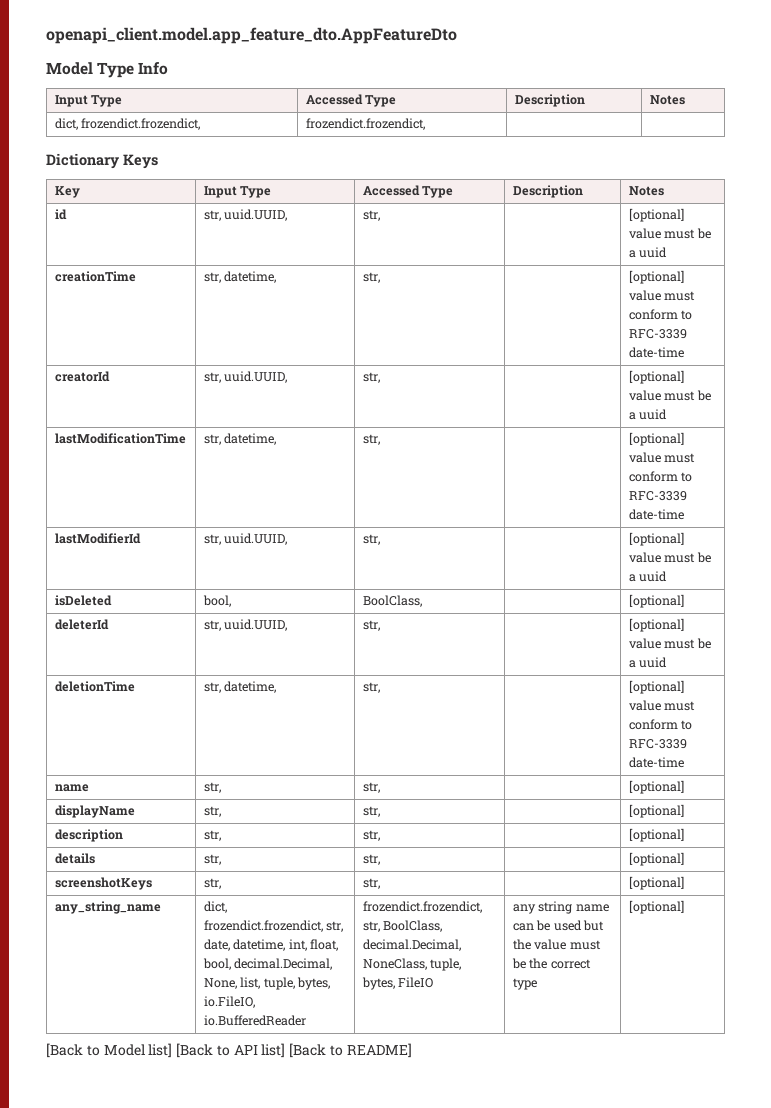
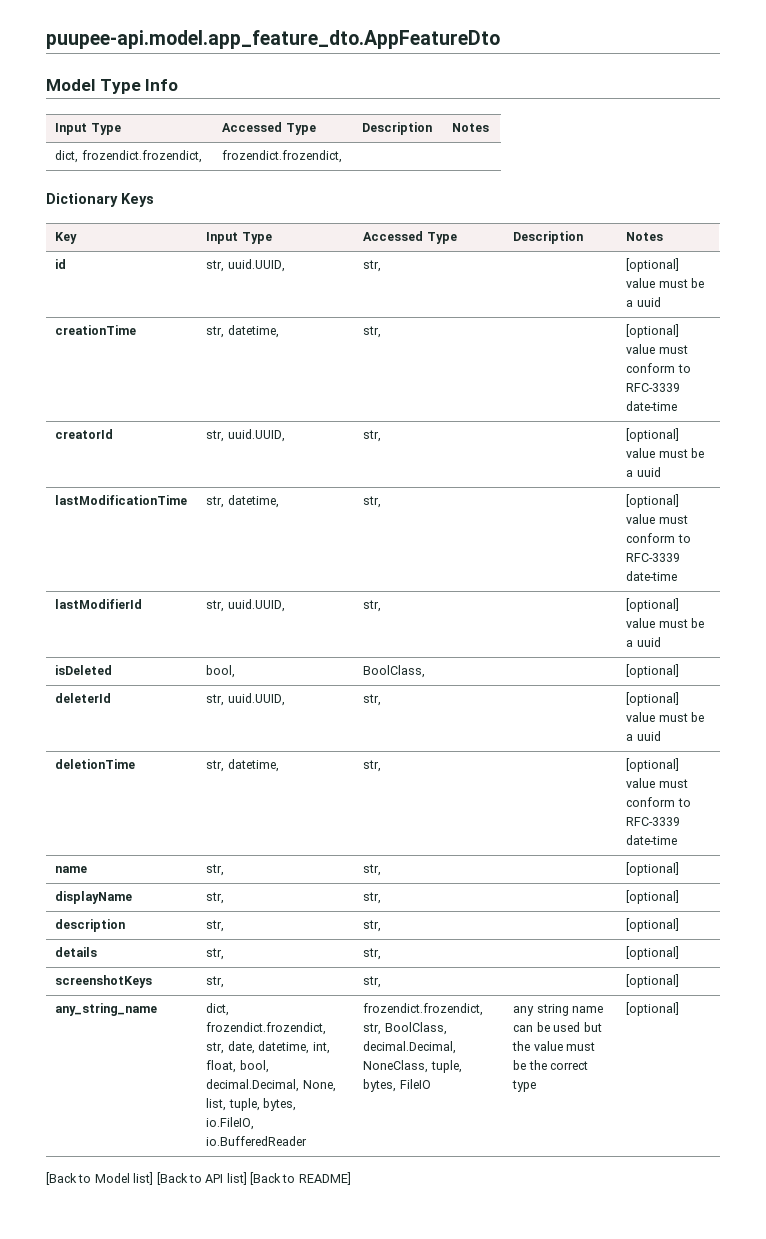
[46,27,457,44] openapi_client.model.app_feature_dto.AppFeatureDto -> [46,30,500,49] puupee-api.model.app_feature_dto.AppFeatureDto

